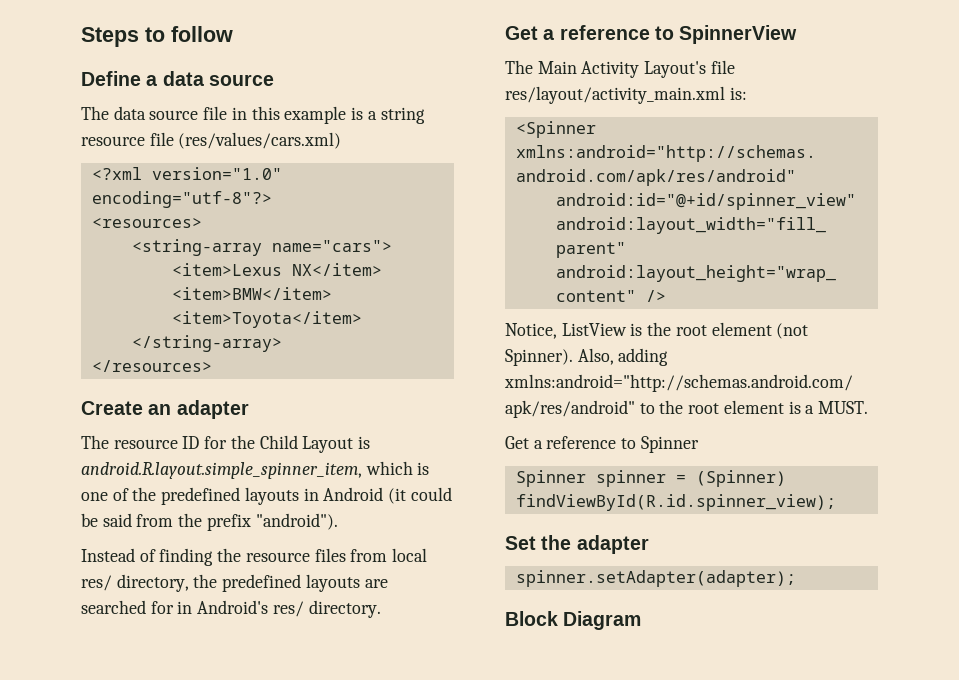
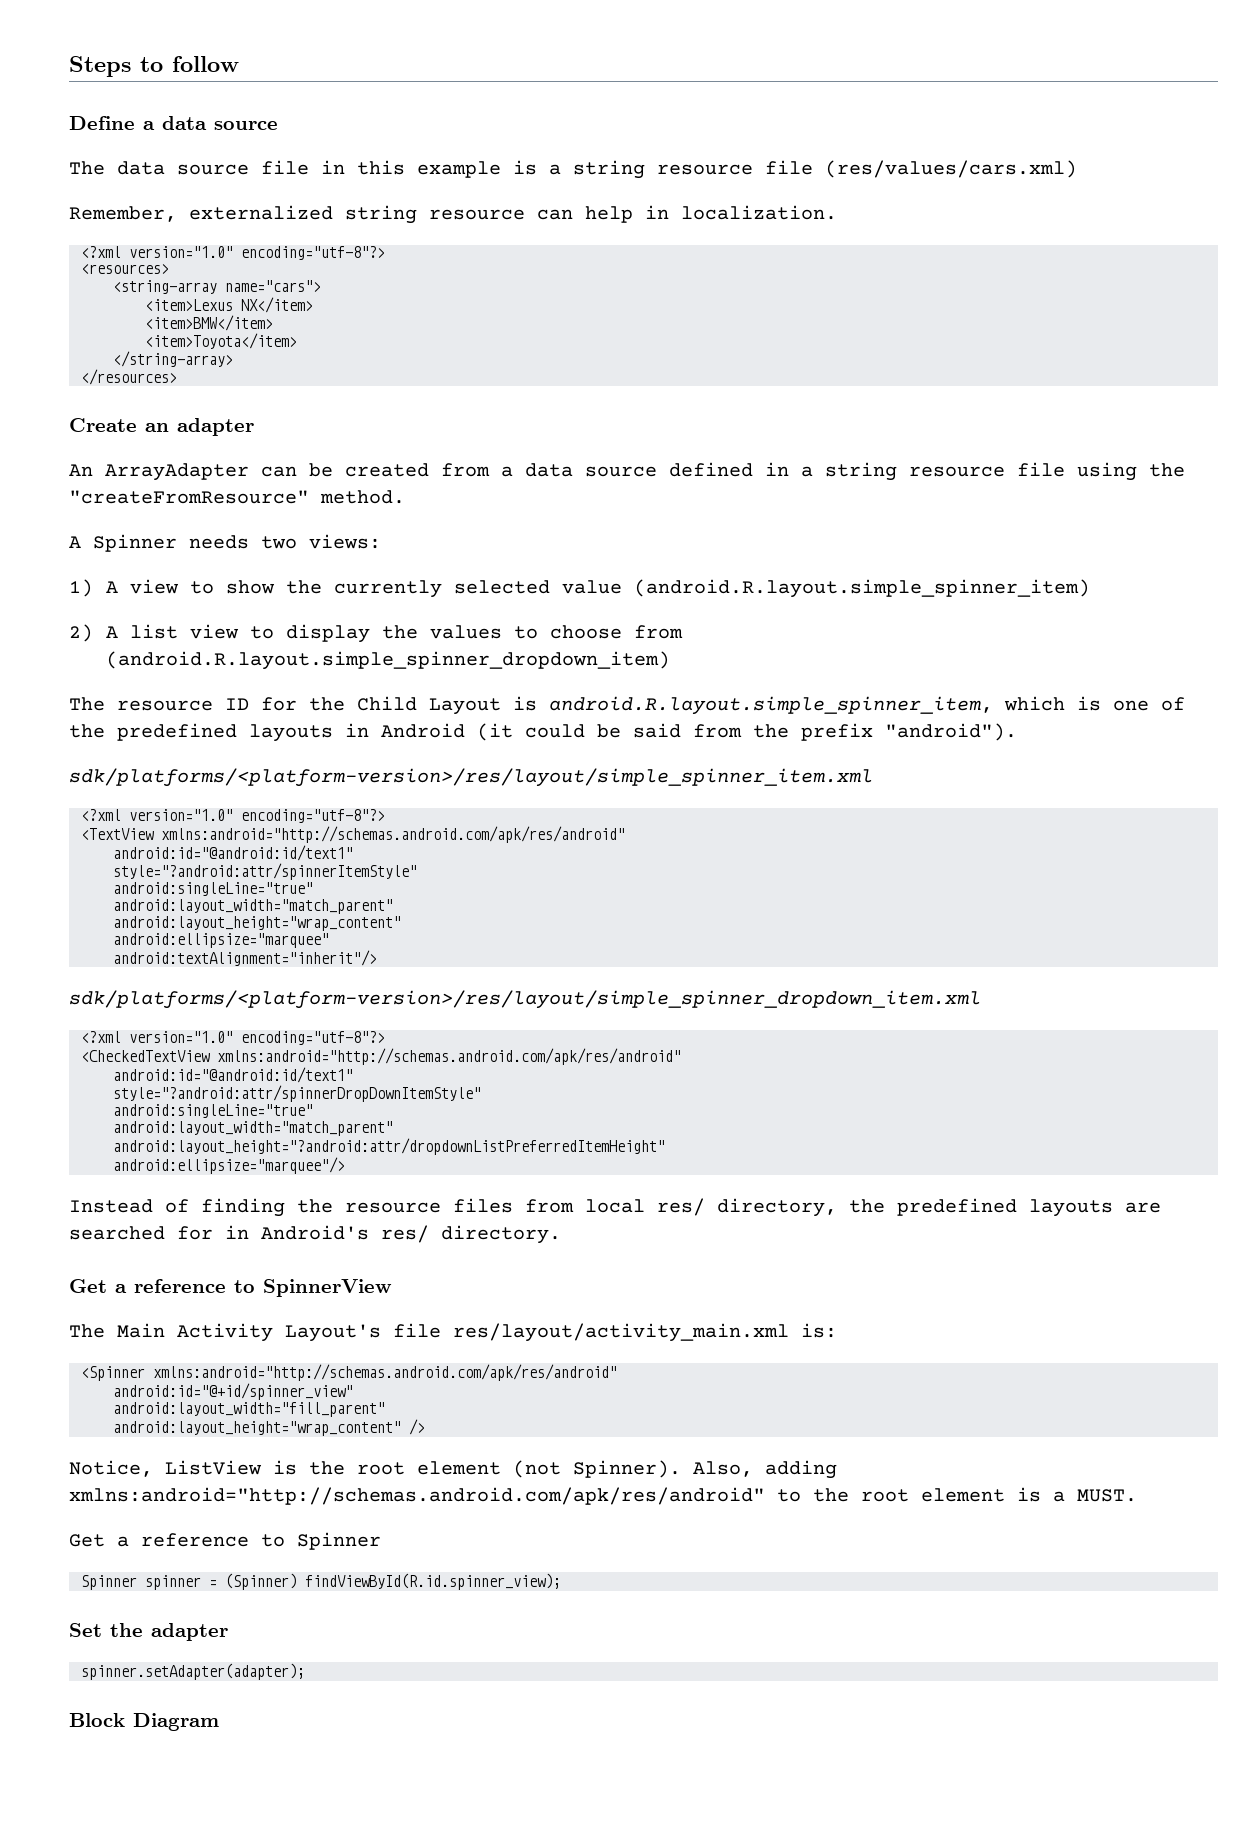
(342, 140) none -> [69,205,837,224] // Remember, externalized string resource can help in localization.
(249, 409) none -> [69,462,1185,481] [69,490,405,504] [69,534,381,552] [69,579,1091,598] [69,624,684,643] [106,651,671,670] // An ArrayAdapter can be created from a data source defined in a string resource file using the "createFromResource" method. // A Spinner needs two views: // 1) A view to show the currently selected value (android.R.layout.simple_spinner_item) // 2) A list view to display the values to choose from (android.R.layout.simple_spinner_dropdown_item)
(338, 521) none -> [69,768,873,787] [81,809,385,823] [81,826,625,843] [113,845,353,861] [113,863,417,880] [113,882,313,896] [113,899,393,914] [113,916,401,931] [113,933,329,948] [113,950,377,966] [69,990,981,1009] [81,1031,385,1045] [81,1048,681,1065] [113,1067,353,1083] [113,1085,481,1102] [113,1104,313,1118] [113,1121,393,1136] [113,1138,665,1155] [113,1157,345,1174] // sdk/platforms/<platform-version>/res/layout/simple_spinner_item.xml // <?xml version="1.0" encoding="utf-8"?> // <TextView xmlns:android="http://schemas.android.com/apk/res/android" // android:id="@android:id/text1" // style="?android:attr/spinnerItemStyle" // android:singleLine="true" // android:layout_width="match_parent" // android:layout_height="wrap_content" // android:ellipsize="marquee" // android:textAlignment="inherit"/> // sdk/platforms/<platform-version>/res/layout/simple_spinner_dropdown_item.xml // <?xml version="1.0" encoding="utf-8"?> // <CheckedTextView xmlns:android="http://schemas.android.com/apk/res/android" // android:id="@android:id/text1" // style="?android:attr/spinnerDropDownItemStyle" // android:singleLine="true" // android:layout_width="match_parent" // android:layout_height="?android:attr/dropdownListPreferredItemHeight" // android:ellipsize="marquee"/>

